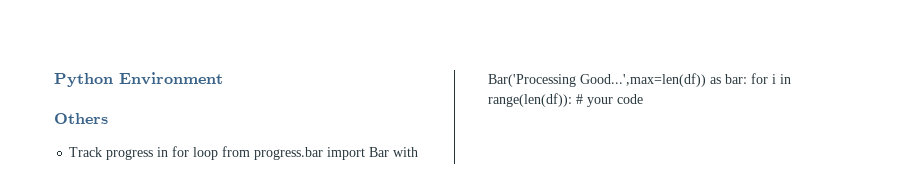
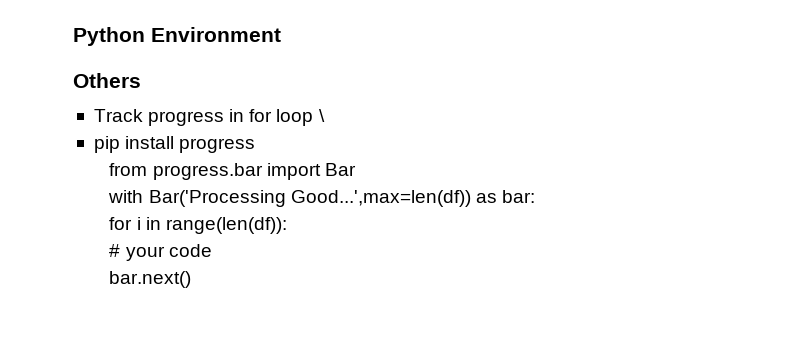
(219, 153) none -> [318,109,325,122] [93,136,256,153] \ // pip install progress //
(390, 152) none -> (356, 169) //
(748, 79) none -> (535, 196) //
(573, 100) none -> (287, 225) //
(644, 99) none -> [109,271,192,288] // bar.next()

